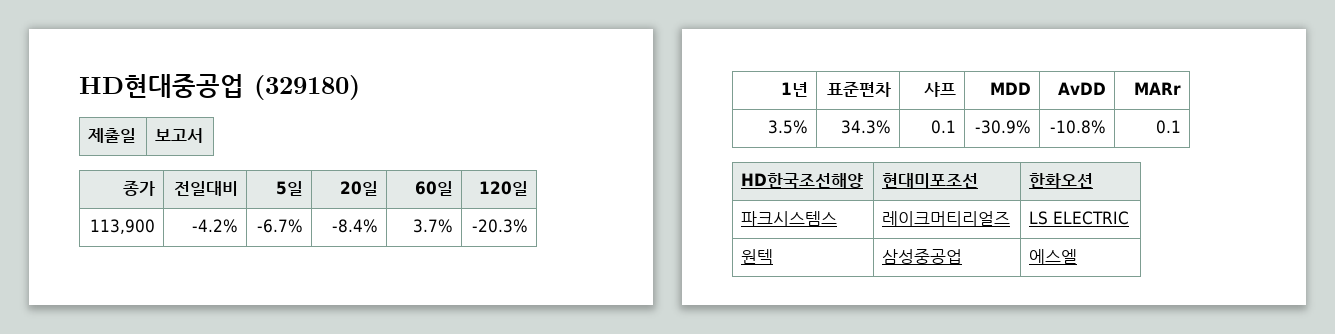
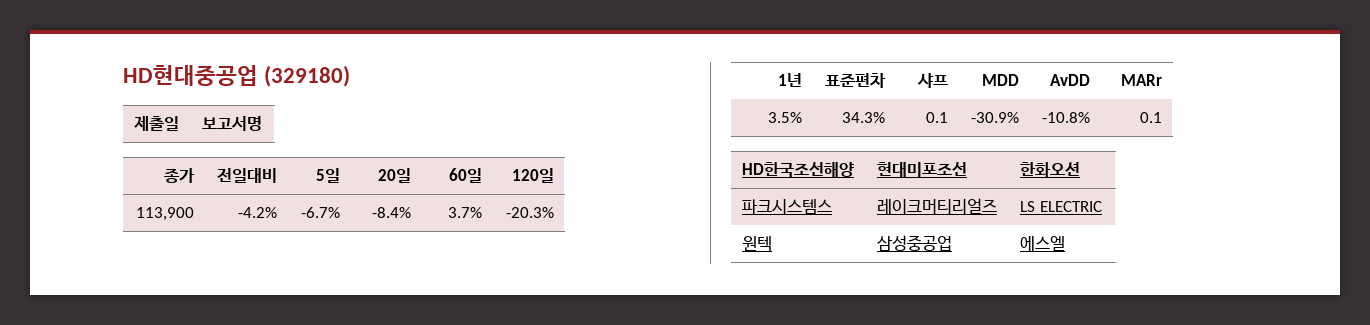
[155,128,204,143] 보고서 -> [202,116,263,131] 보고서명

